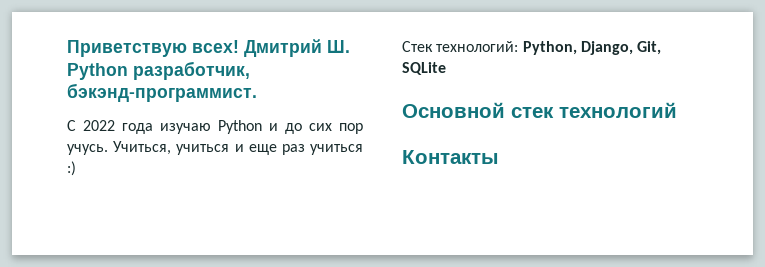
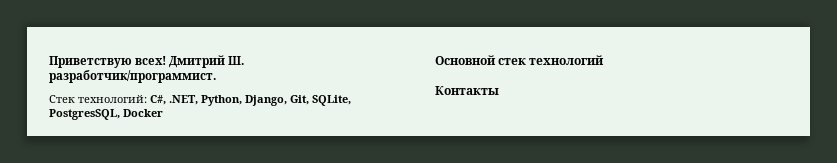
[67,61,250,80] [67,83,257,102] [67,120,363,134] [67,141,363,155] [67,161,76,176] Python разработчик, бэкэнд-программист. // С 2022 года изучаю Python и до сих пор учусь. Учиться, учиться и еще раз учиться :) -> [49,70,216,83] разработчик/программист.
(519, 46) none -> [150,95,198,105] C#, .NET,
[402,62,446,75] SQLite -> [312,95,351,106] [49,109,163,120] SQLite, PostgresSQL, Docker

